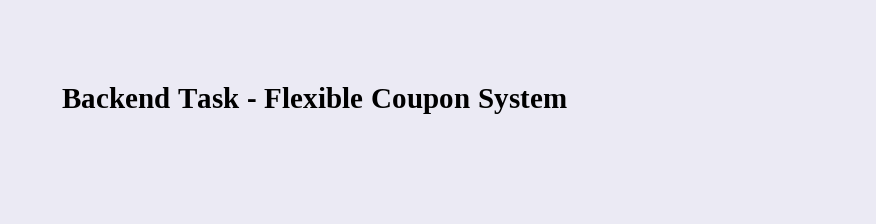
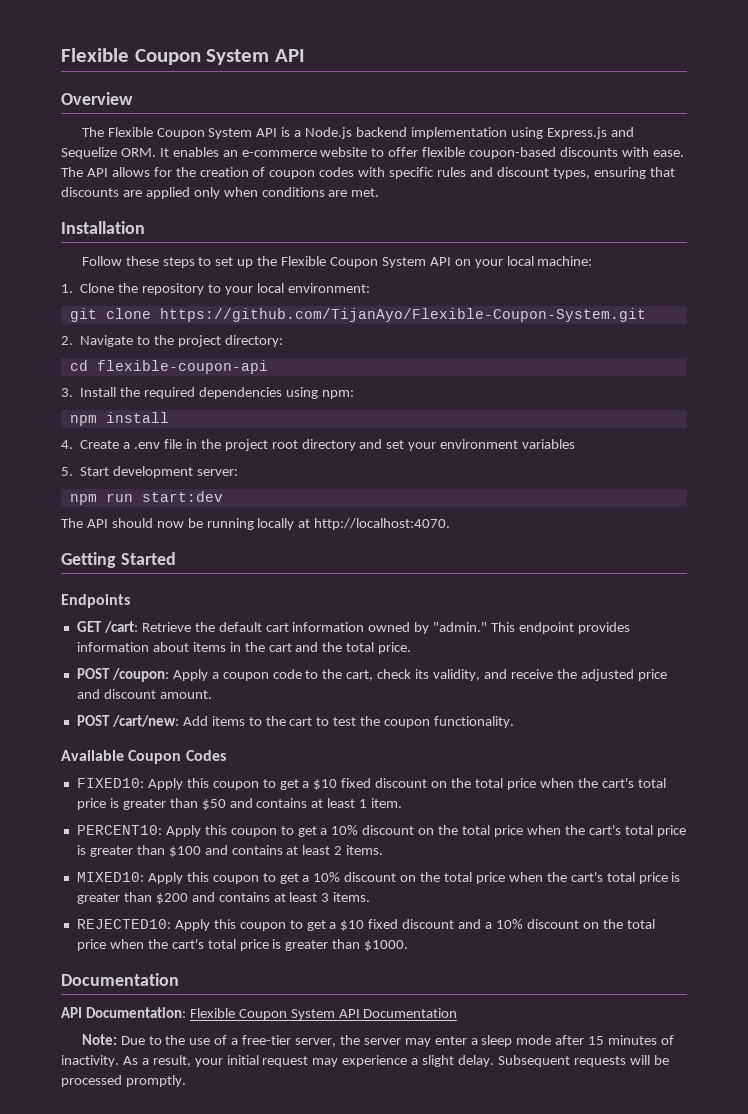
[62,87,568,114] Backend Task - Flexible Coupon System -> [61,48,305,65] [61,92,133,105] [81,127,634,139] [61,147,684,159] [61,167,675,179] [61,187,380,199] [61,221,145,234] [81,256,593,268] [61,283,370,295] [69,308,646,322] [61,335,283,347] [69,360,268,374] [61,387,354,399] [69,412,169,426] [61,439,576,451] [61,466,239,478] [69,491,223,505] [61,518,451,530] [61,552,176,568] [61,594,130,608] [76,621,630,634] [76,642,412,654] [76,668,667,682] [76,689,212,699] [76,715,515,728] [61,750,226,764] [76,778,666,790] [76,798,403,810] [76,825,686,837] [76,845,384,857] [76,872,681,884] [76,892,371,904] [76,919,655,931] [76,939,409,951] [61,973,179,986] [61,1007,458,1020] [81,1034,675,1047] [61,1055,669,1067] [61,1075,186,1087] Flexible Coupon System API // Overview // The Flexible Coupon System API is a Node.js backend implementation using Express.js and Sequelize ORM. It enables an e-commerce website to offer flexible coupon-based discounts with ease. The API allows for the creation of coupon codes with specific rules and discount types, ensuring that discounts are applied only when conditions are met. // Installation // Follow these steps to set up the Flexible Coupon System API on your local machine: // 1. Clone the repository to your local environment: // git clone https://github.com/TijanAyo/Flexible-Coupon-System.git // 2. Navigate to the project directory: // cd flexible-coupon-api // 3. Install the required dependencies using npm: // npm install // 4. Create a .env file in the project root directory and set your environment variables // 5. Start development server: // npm run start:dev // The API should now be running locally at http://localhost:4070. // Getting Started // Endpoints // GET /cart: Retrieve the default cart information owned by "admin." This endpoint provides information about items in the cart and the total price. // POST /coupon: Apply a coupon code to the cart, check its validity, and receive the adjusted price and discount amount. // POST /cart/new: Add items to the cart to test the coupon functionality. // Available Coupon Codes // FIXED10: Apply this coupon to get a $10 fixed discount on the total price when the cart's total price is greater than $50 and contains at least 1 item. // PERCENT10: Apply this coupon to get a 10% discount on the total price when the cart's total price is greater than $100 and contains at least 2 items. // MIXED10: Apply this coupon to get a 10% discount on the total price when the cart's total price is greater than $200 and contains at least 3 items. // REJECTED10: Apply this coupon to get a $10 fixed discount and a 10% discount on the total price when the cart's total price is greater than $1000. // Documentation // API Documentation: Flexible Coupon System API Documentation // Note: Due to the use of a free-tier server, the server may enter a sleep mode after 15 minutes of inactivity. As a result, your initial request may experience a slight delay. Subsequent requests will be processed promptly.

